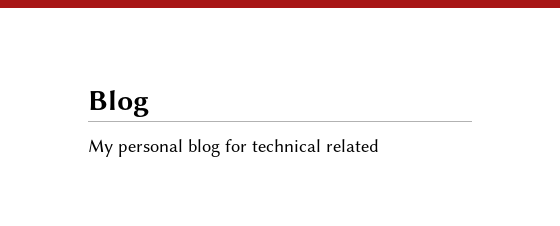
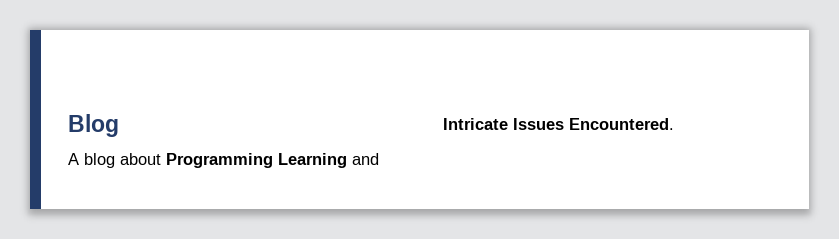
[88,139,379,157] My personal blog for technical related -> [68,153,379,168] [443,118,674,130] A blog about Programming Learning and Intricate Issues Encountered.

